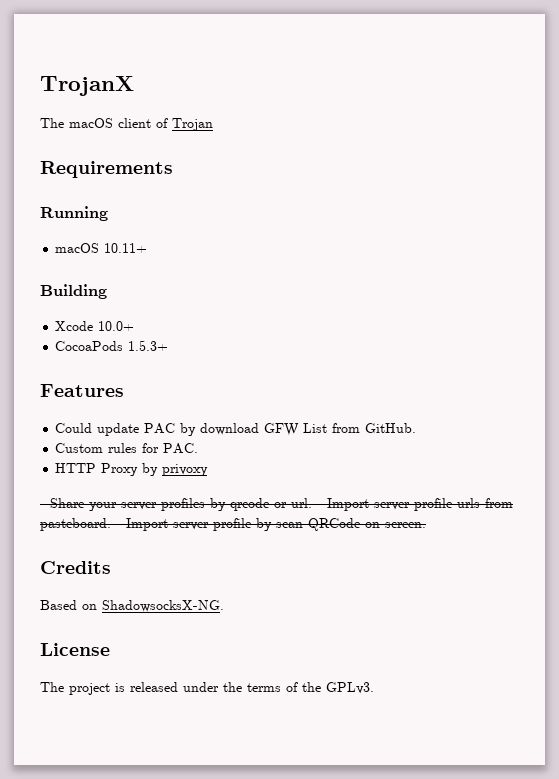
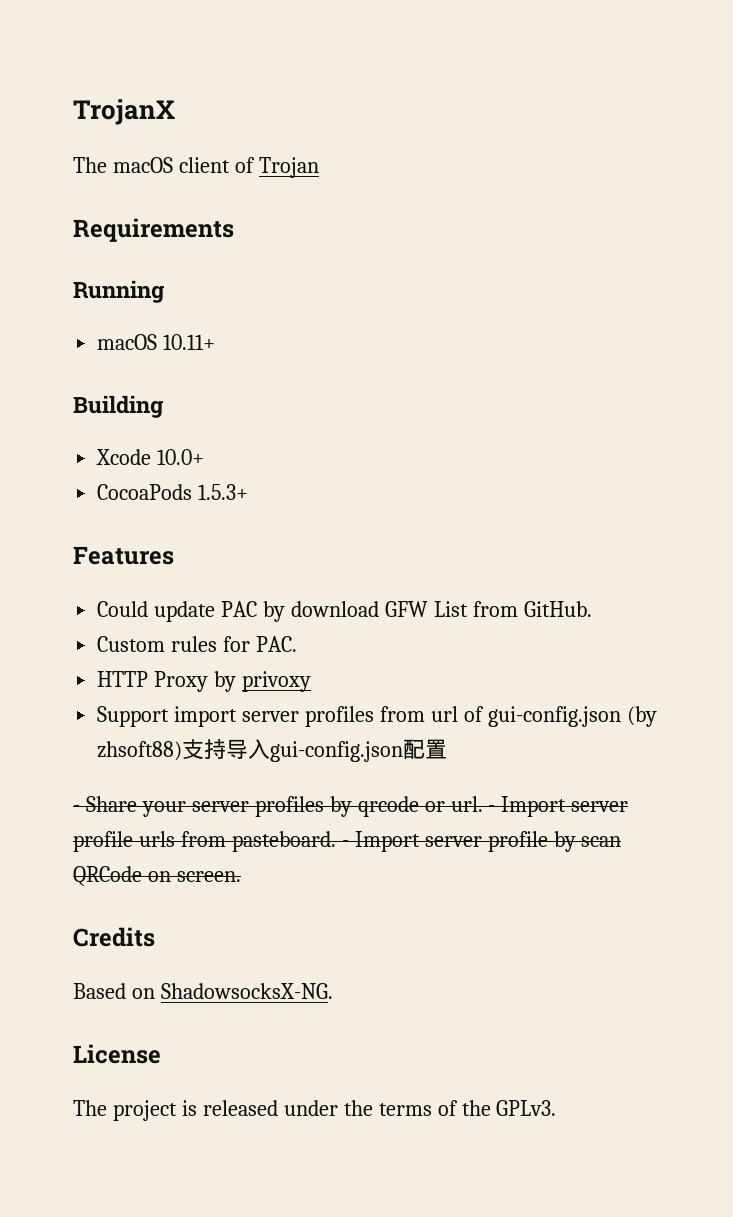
(209, 470) none -> [97,706,657,727] [97,739,448,762] // Support import server profiles from url of gui-config.json (by zhsoft88)支持导入gui-config.json配置

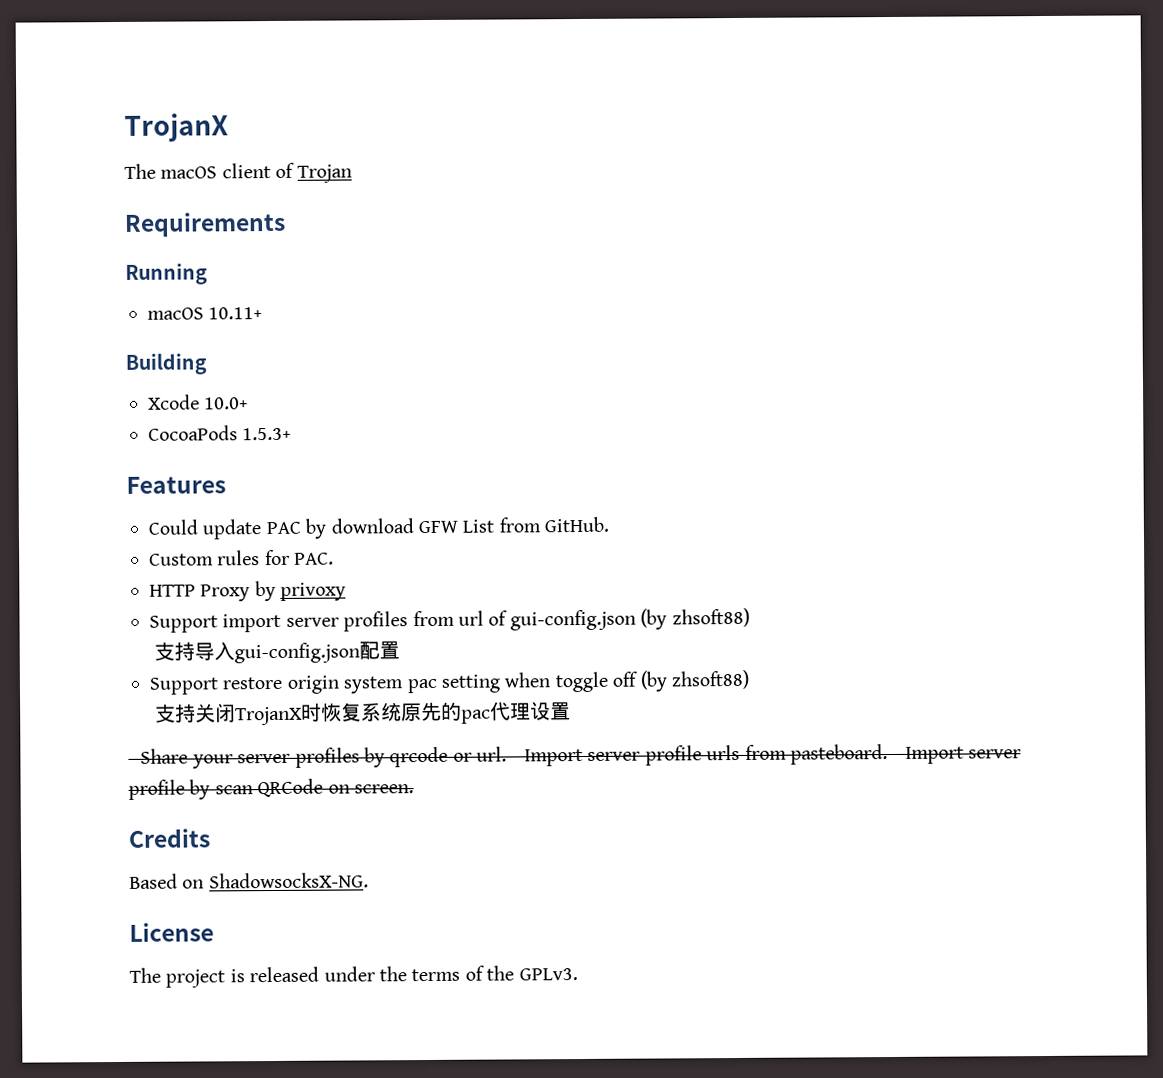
(183, 751) none -> (750, 617) //
(448, 749) none -> [149,669,749,695] [155,701,572,726] // Support restore origin system pac setting when toggle off (by zhsoft88) // 支持关闭TrojanX时恢复系统原先的pac代理设置

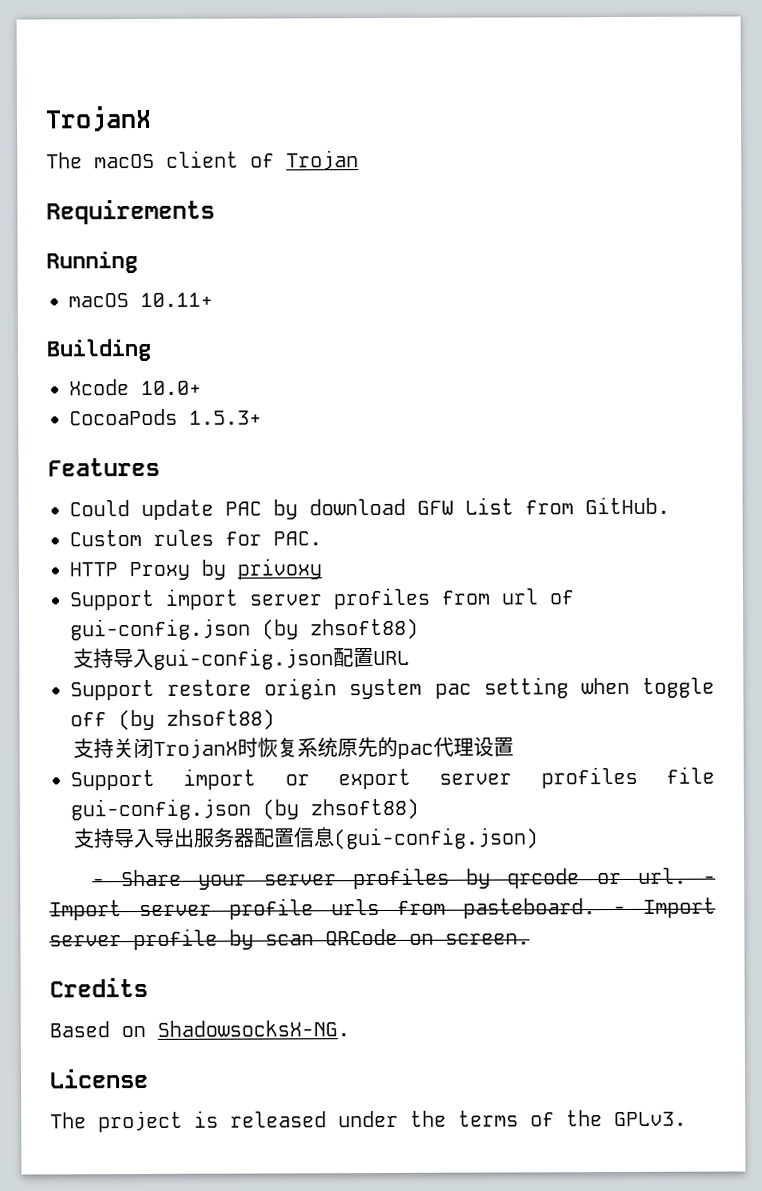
(401, 650) none -> [373,650,411,666] URL
(572, 711) none -> [70,766,715,791] [70,798,419,821] [73,827,540,850] // Support import or export server profiles file gui-config.json (by zhsoft88) // 支持导入导出服务器配置信息(gui-config.json)

